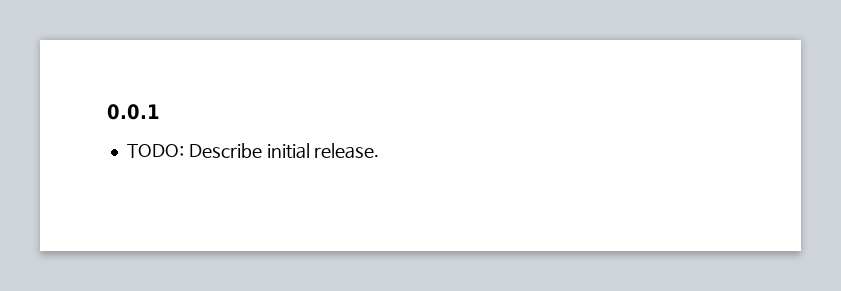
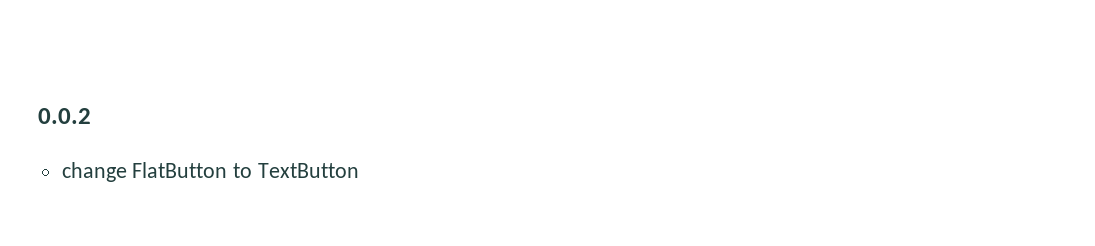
[107,104,160,120] [126,143,380,159] 0.0.1 // TODO: Describe initial release. -> [38,108,91,124] [61,162,360,182] 0.0.2 // change FlatButton to TextButton

